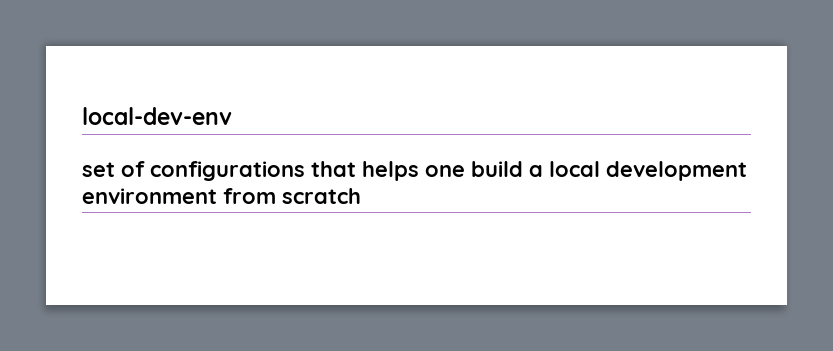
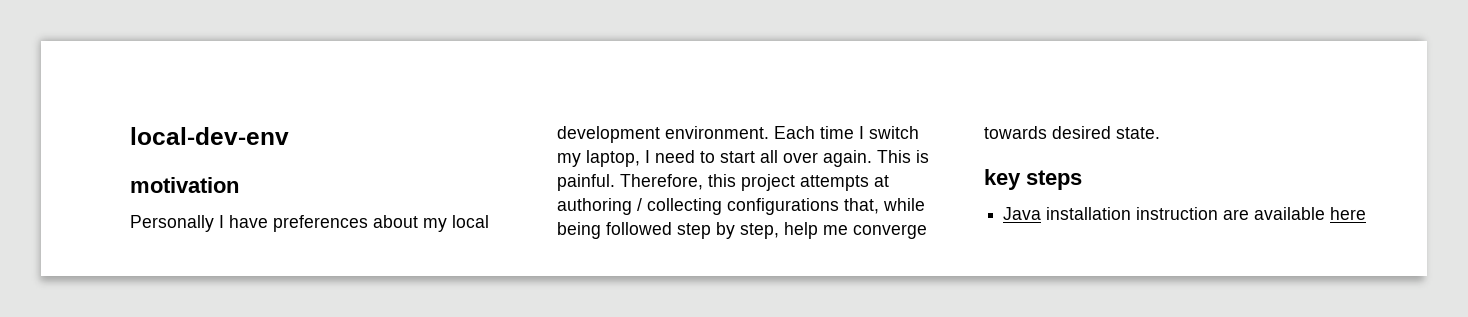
[82,161,747,181] [82,188,361,204] set of configurations that helps one build a local development environment from scratch -> [130,177,239,193] [130,215,489,232] [557,126,919,143] [557,150,929,167] [557,174,889,191] [557,198,925,215] [557,222,927,239] [984,126,1160,139] [984,169,1082,190] [1003,207,1367,220] motivation // Personally I have preferences about my local development environment. Each time I switch my laptop, I need to start all over again. This is painful. Therefore, this project attempts at authoring / collecting configurations that, while being followed step by step, help me converge towards desired state. // key steps // Java installation instruction are available here

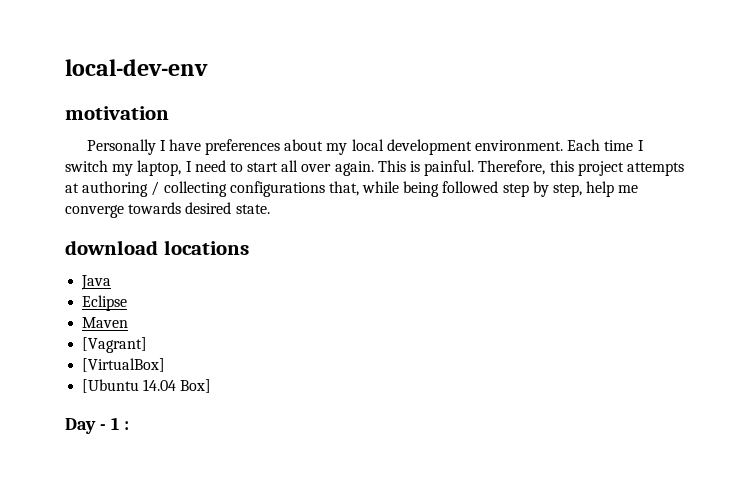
[984,169,1082,190] key steps -> [65,240,249,255] download locations
[1046,207,1367,220] installation instruction are available here -> [82,295,128,311] [82,317,129,328] [82,337,148,353] [82,358,166,372] [82,379,212,393] [65,417,129,434] // Eclipse // Maven // [Vagrant] // [VirtualBox] // [Ubuntu 14.04 Box] // Day - 1 :

